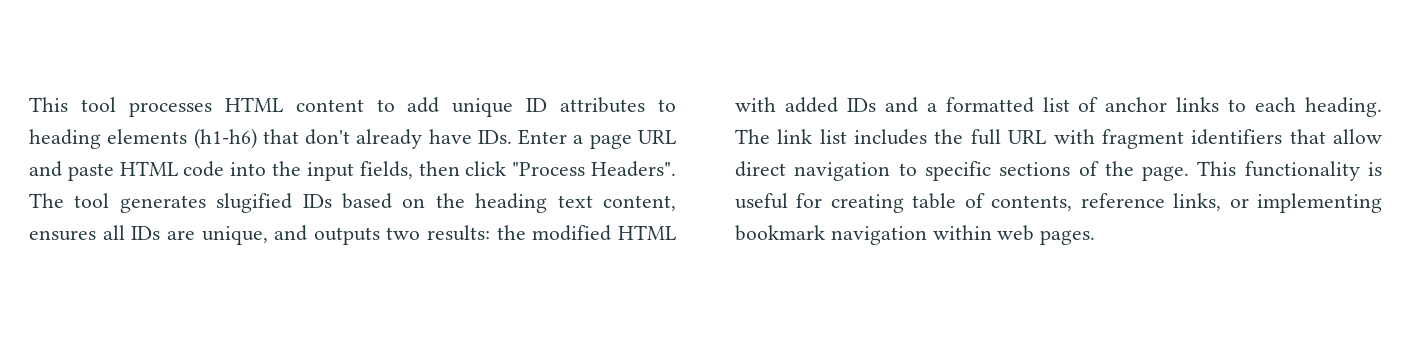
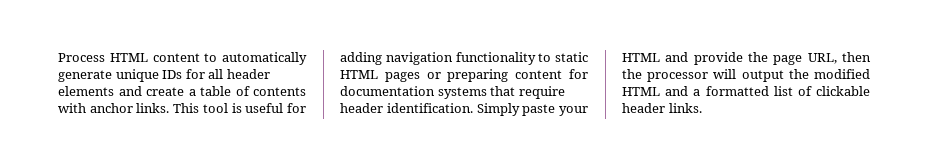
[29,97,676,117] [29,128,676,149] [29,161,676,181] [29,193,676,213] [29,225,676,245] [735,97,876,113] This tool processes HTML content to add unique ID attributes to heading elements (h1-h6) that don't already have IDs. Enter a page URL and paste HTML code into the input fields, then click "Process Headers". The tool generates slugified IDs based on the heading text content, ensures all IDs are unique, and outputs two results: the modified HTML with added IDs -> [58,52,307,65] [58,69,270,82] [58,86,306,96] [58,103,307,113] [340,52,588,65] [340,69,588,82] [340,86,565,99] [340,103,588,116] [622,52,871,65] [622,69,870,82] [622,87,660,96] Process HTML content to automatically generate unique IDs for all header elements and create a table of contents with anchor links. This tool is useful for adding navigation functionality to static HTML pages or preparing content for documentation systems that require header identification. Simply paste your HTML and provide the page URL, then the processor will output the modified HTML
[1105,97,1382,117] [735,129,1382,149] [735,161,1382,181] [735,193,1382,213] [735,225,1096,245] anchor links to each heading. The link list includes the full URL with fragment identifiers that allow direct navigation to specific sections of the page. This functionality is useful for creating table of contents, reference links, or implementing bookmark navigation within web pages. -> [816,86,870,96] [622,103,702,113] clickable header links.

